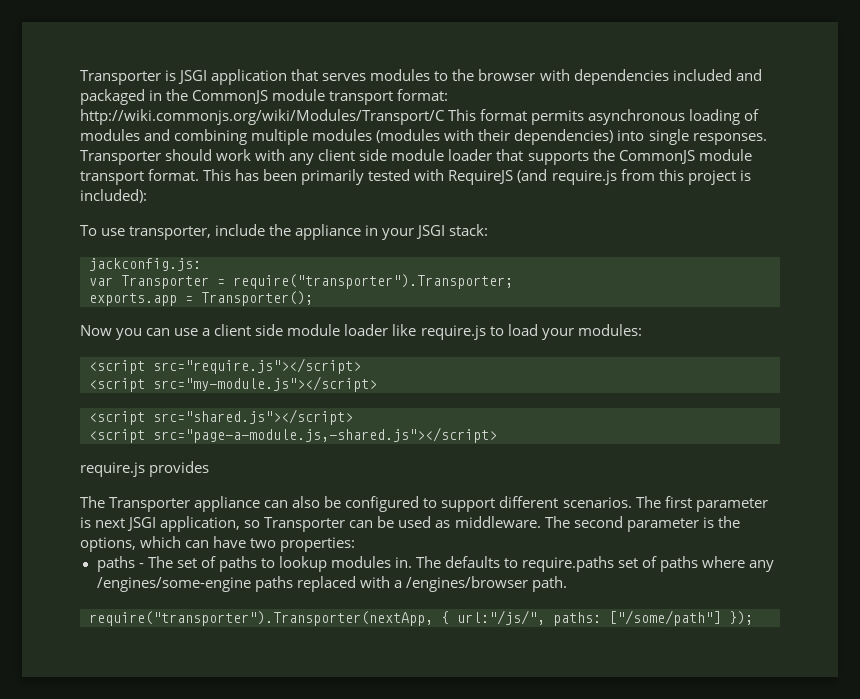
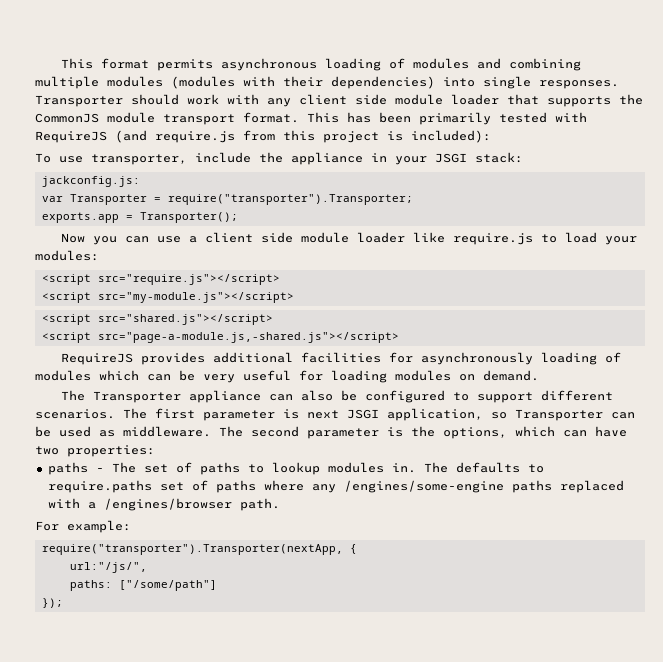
[80,69,762,85] [80,89,449,105] [80,109,445,125] Transporter is JSGI application that serves modules to the browser with dependencies included and packaged in the CommonJS module transport format: http://wiki.commonjs.org/wiki/Modules/Transport/C -> (61, 63) none
[80,462,145,477] require.js -> [61,353,134,365] RequireJS
(210, 469) none -> [213,352,622,365] [35,370,539,383] additional facilities for asynchronously loading of modules which can be very useful for loading modules on demand.
(567, 584) none -> [35,520,131,533] // For example:
(449, 617) none -> (357, 549) //
(545, 617) none -> (147, 567) //
(721, 618) none -> (217, 585) //

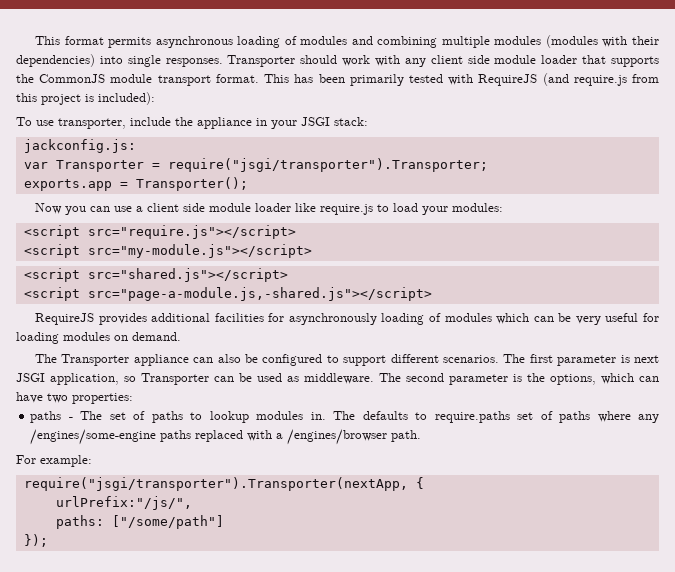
[167,194,413,205] require("transporter").Transporter; -> [167,158,488,172] require("jsgi/transporter").Transporter;
[41,544,343,555] require("transporter").Transporter(nextApp, -> [23,477,408,491] require("jsgi/transporter").Transporter(nextApp,
[69,562,147,573] url:"/js/", -> [55,496,192,510] urlPrefix:"/js/",

